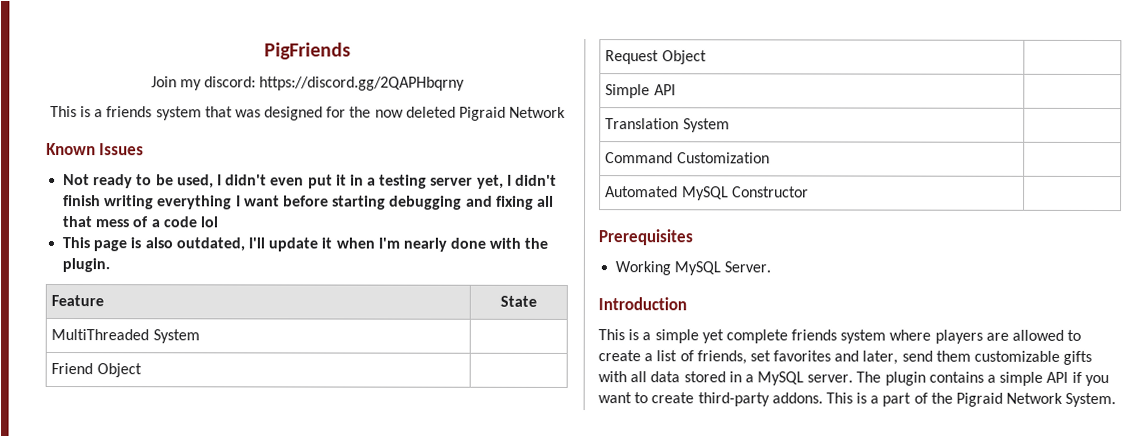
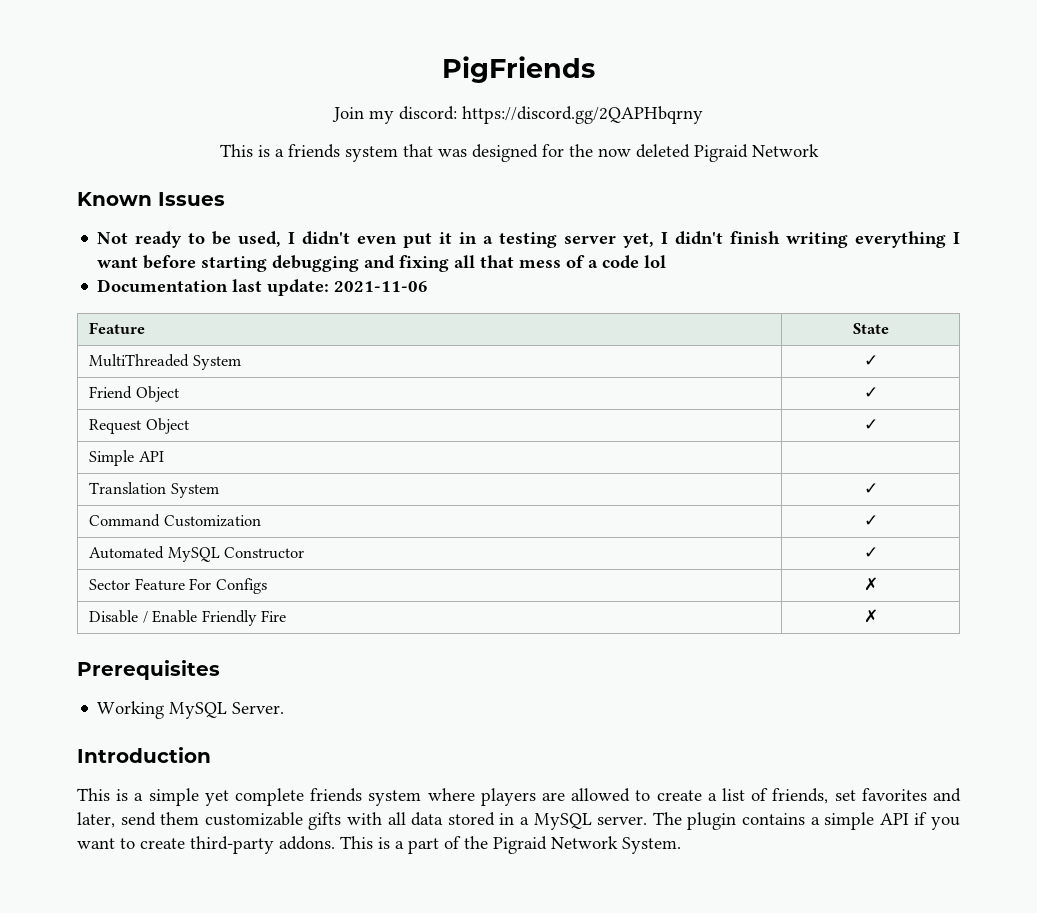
[62,237,549,252] [62,258,111,273] This page is also outdated, I'll update it when I'm nearly done with the plugin. -> [97,279,429,296] Documentation last update: 2021-11-06
(200, 336) none -> [863,355,878,366] ✓
(142, 370) none -> [863,387,878,398] ✓
(707, 57) none -> [863,419,878,430] ✓
(730, 125) none -> [863,483,878,494] ✓
(770, 158) none -> [863,515,878,526] ✓
(809, 192) none -> [863,547,878,558] [89,578,267,594] [863,577,878,591] [89,610,286,626] [863,609,878,623] ✓ // Sector Feature For Configs | ✗ // Disable / Enable Friendly Fire | ✗

